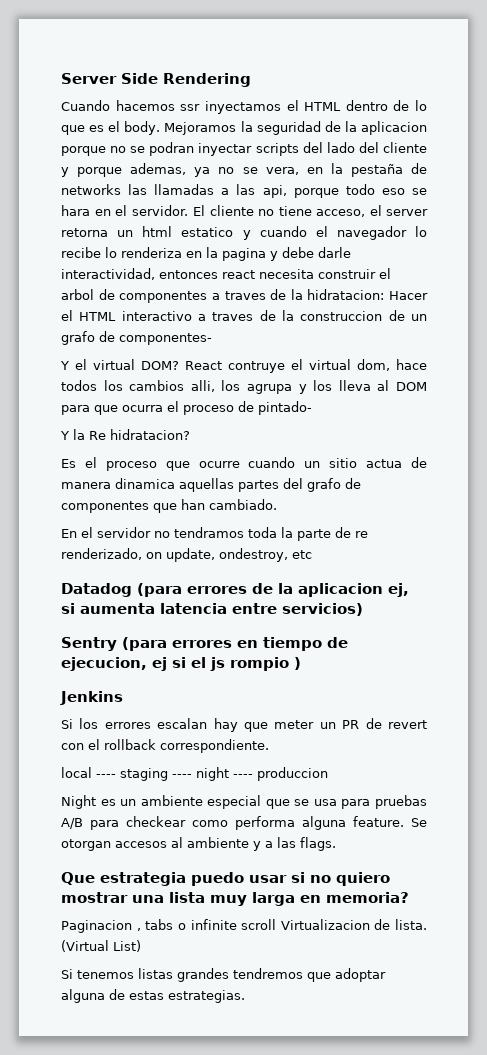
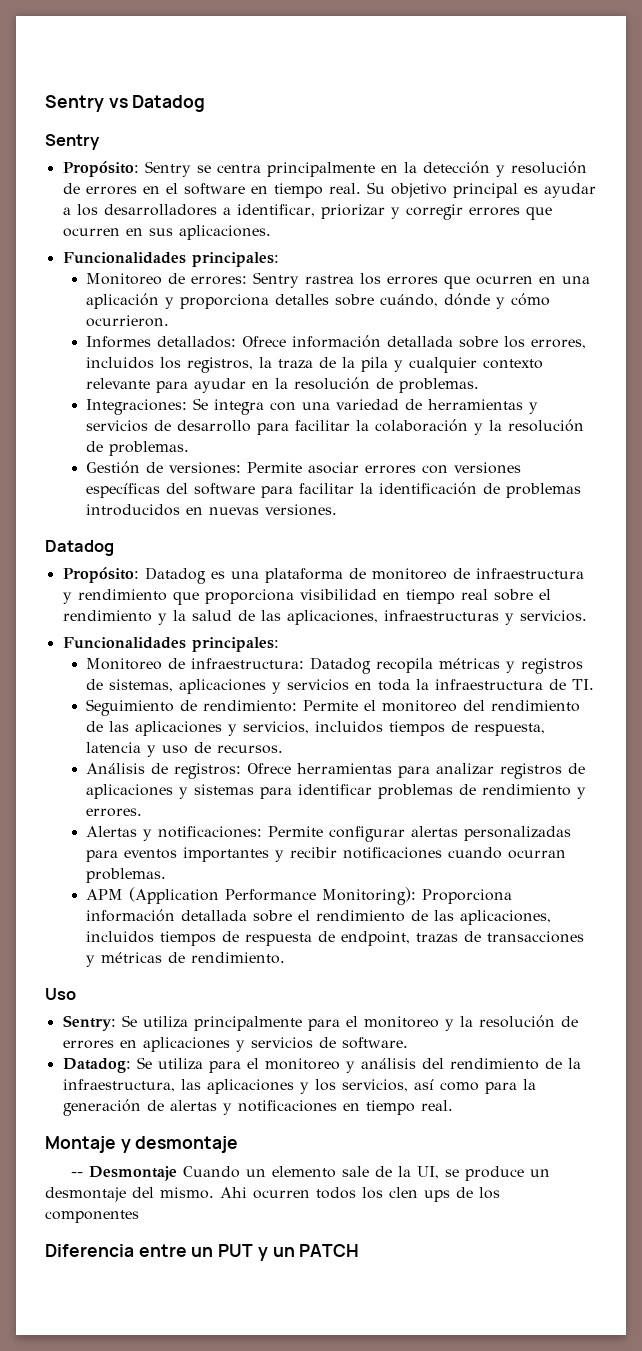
[61,73,251,87] [61,100,427,114] [61,121,428,135] [61,142,427,156] [61,163,428,177] [61,184,427,198] [61,205,428,217] [61,226,427,240] [61,247,351,261] [61,268,391,280] [61,289,428,303] [61,310,427,321] [61,331,212,345] [60,359,427,373] [61,380,428,394] [61,401,312,415] [60,429,190,440] [61,457,428,471] [61,478,361,492] [61,499,277,513] [61,527,368,541] [61,548,312,562] [61,583,409,597] [61,603,363,616] [61,637,348,651] [61,657,301,671] [60,691,123,705] [61,718,427,732] [61,739,269,753] [61,767,328,781] [61,795,427,809] [61,816,427,830] [61,837,336,851] [61,872,390,886] [61,892,409,906] [61,919,427,933] [61,940,141,952] [61,968,386,982] [61,989,245,1003] Server Side Rendering // Cuando hacemos ssr inyectamos el HTML dentro de lo que es el body. Mejoramos la seguridad de la aplicacion porque no se podran inyectar scripts del lado del cliente y porque ademas, ya no se vera, en la pestaña de networks las llamadas a las api, porque todo eso se hara en el servidor. El cliente no tiene acceso, el server retorna un html estatico y cuando el navegador lo recibe lo renderiza en la pagina y debe darle interactividad, entonces react necesita construir el arbol de componentes a traves de la hidratacion: Hacer el HTML interactivo a traves de la construccion de un grafo de componentes- // Y el virtual DOM? React contruye el virtual dom, hace todos los cambios alli, los agrupa y los lleva al DOM para que ocurra el proceso de pintado- // Y la Re hidratacion? // Es el proceso que ocurre cuando un sitio actua de manera dinamica aquellas partes del grafo de componentes que han cambiado. // En el servidor no tendramos toda la parte de re renderizado, on update, ondestroy, etc // Datadog (para errores de la aplicacion ej, si aumenta latencia entre servicios) // Sentry (para errores en tiempo de ejecucion, ej si el js rompio ) // Jenkins // Si los errores escalan hay que meter un PR de revert con el rollback correspondiente. // local ---- staging ---- night ---- produccion // Night es un ambiente especial que se usa para pruebas A/B para checkear como performa alguna feature. Se otorgan accesos al ambiente y a las flags. // Que estrategia puedo usar si no quiero mostrar una lista muy larga en memoria? // Paginacion , tabs o infinite scroll Virtualizacion de lista. (Virtual List) // Si tenemos listas grandes tendremos que adoptar alguna de estas estrategias. -> [45,95,206,112] [45,134,100,150] [62,161,587,177] [62,182,596,198] [62,204,552,220] [62,225,271,240] [62,252,279,267] [86,272,591,289] [86,293,551,309] [86,315,170,327] [86,335,587,349] [86,357,544,373] [86,377,480,393] [86,398,539,415] [86,419,585,435] [86,441,190,456] [86,461,522,474] [86,482,582,498] [86,504,338,516] [45,540,114,556] [62,567,584,584] [62,589,551,605] [62,610,587,625] [62,637,279,652] [86,657,584,674] [86,679,595,694] [86,699,581,716] [86,721,546,736] [86,742,284,757] [86,763,586,779] [86,784,587,799] [86,808,143,817] [86,826,572,842] [86,847,567,862] [86,868,167,883] [86,887,513,905] [86,909,552,925] [86,931,585,946] [86,952,286,967] [45,988,76,1000] [62,1015,578,1031] [62,1037,408,1052] [62,1057,581,1073] [62,1079,536,1094] [62,1099,453,1116] [45,1136,239,1153] [70,1166,550,1181] [45,1187,500,1202] [45,1210,139,1223] [45,1244,360,1261] Sentry vs Datadog // Sentry // Propósito: Sentry se centra principalmente en la detección y resolución de errores en el software en tiempo real. Su objetivo principal es ayudar a los desarrolladores a identificar, priorizar y corregir errores que ocurren en sus aplicaciones. // Funcionalidades principales: // Monitoreo de errores: Sentry rastrea los errores que ocurren en una aplicación y proporciona detalles sobre cuándo, dónde y cómo ocurrieron. // Informes detallados: Ofrece información detallada sobre los errores, incluidos los registros, la traza de la pila y cualquier contexto relevante para ayudar en la resolución de problemas. // Integraciones: Se integra con una variedad de herramientas y servicios de desarrollo para facilitar la colaboración y la resolución de problemas. // Gestión de versiones: Permite asociar errores con versiones específicas del software para facilitar la identificación de problemas introducidos en nuevas versiones. // Datadog // Propósito: Datadog es una plataforma de monitoreo de infraestructura y rendimiento que proporciona visibilidad en tiempo real sobre el rendimiento y la salud de las aplicaciones, infraestructuras y servicios. // Funcionalidades principales: // Monitoreo de infraestructura: Datadog recopila métricas y registros de sistemas, aplicaciones y servicios en toda la infraestructura de TI. // Seguimiento de rendimiento: Permite el monitoreo del rendimiento de las aplicaciones y servicios, incluidos tiempos de respuesta, latencia y uso de recursos. // Análisis de registros: Ofrece herramientas para analizar registros de aplicaciones y sistemas para identificar problemas de rendimiento y errores. // Alertas y notificaciones: Permite configurar alertas personalizadas para eventos importantes y recibir notificaciones cuando ocurran problemas. // APM (Application Performance Monitoring): Proporciona información detallada sobre el rendimiento de las aplicaciones, incluidos tiempos de respuesta de endpoint, trazas de transacciones y métricas de rendimiento. // Uso // Sentry: Se utiliza principalmente para el monitoreo y la resolución de errores en aplicaciones y servicios de software. // Datadog: Se utiliza para el monitoreo y análisis del rendimiento de la infraestructura, las aplicaciones y los servicios, así como para la generación de alertas y notificaciones en tiempo real. // Montaje y desmontaje // -- Desmontaje Cuando un elemento sale de la UI, se produce un desmontaje del mismo. Ahi ocurren todos los clen ups de los componentes // Diferencia entre un PUT y un PATCH

